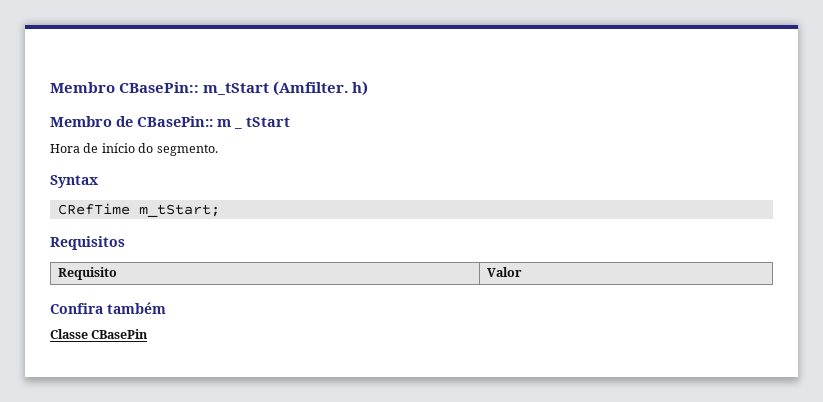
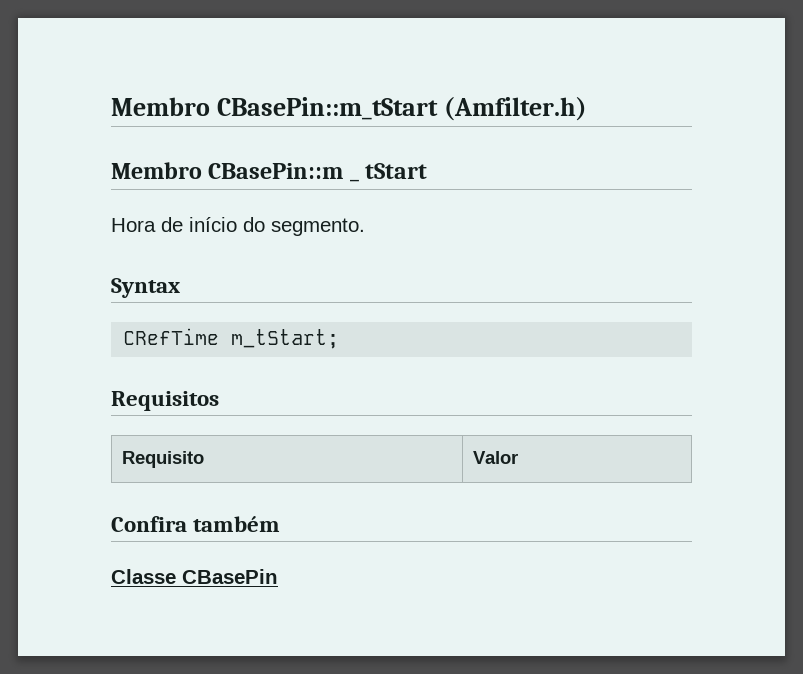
[50,81,369,96] [50,116,231,127] Membro CBasePin:: m_tStart (Amfilter. h) // Membro de CBasePin:: m -> [111,97,587,121] [111,162,344,179] Membro CBasePin::m_tStart (Amfilter.h) // Membro CBasePin::m

